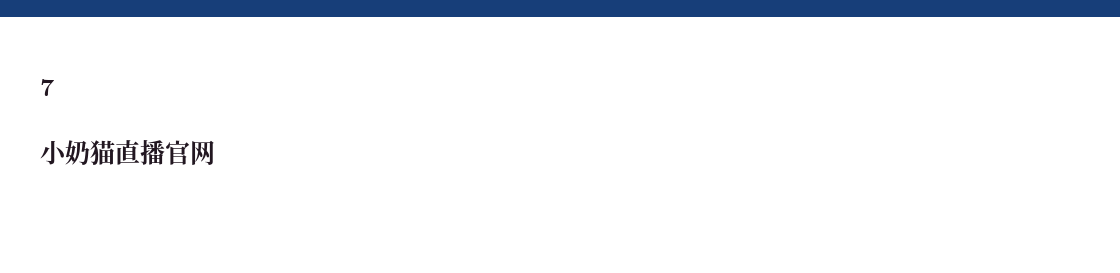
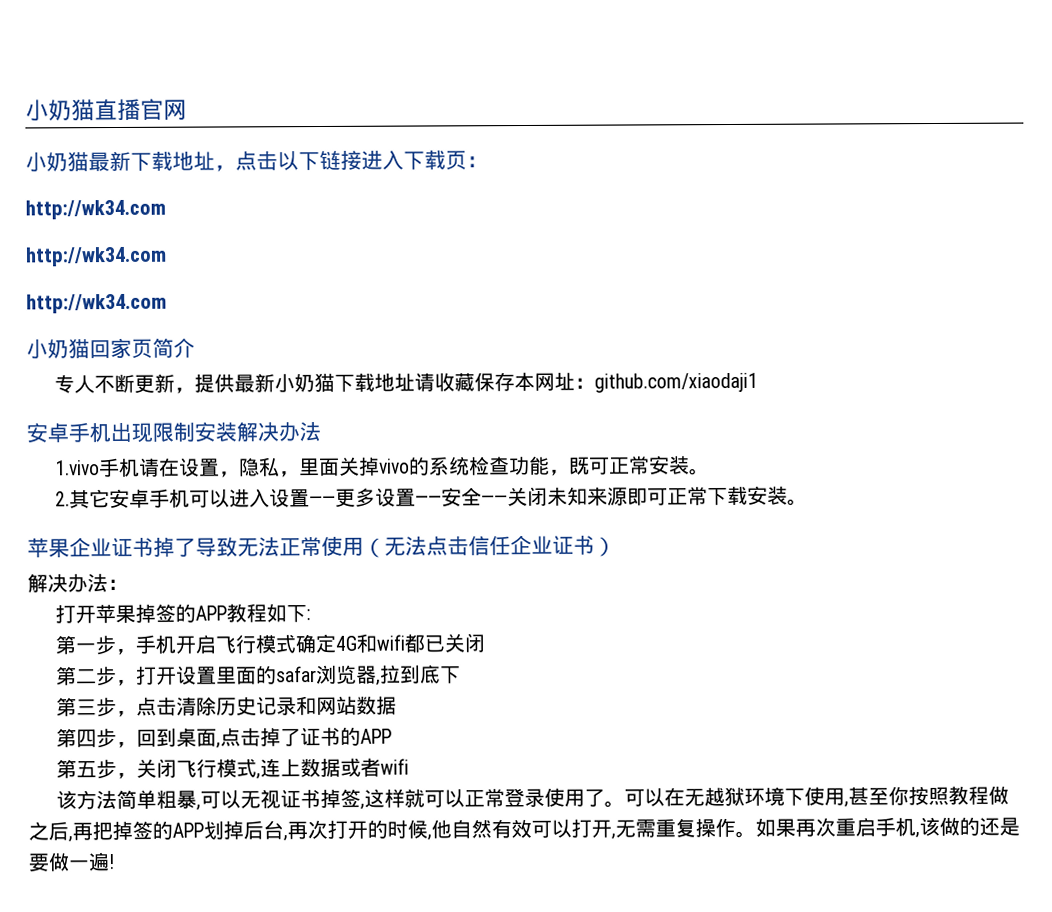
[40,79,54,96] 7 // -> (25, 110) none
(215, 152) none -> [25,149,488,172] [25,199,166,220] [25,246,167,267] [26,293,167,314] [26,337,195,359] [54,371,759,394] [26,421,321,443] [55,455,711,478] [55,485,809,509] [27,534,616,558] [27,573,128,593] [55,603,312,624] [55,633,486,656] [56,664,462,687] [56,695,398,718] [56,726,393,749] [56,757,410,780] [56,785,1010,811] [28,816,1020,843] [28,852,115,872] // 小奶猫最新下载地址，点击以下链接进入下载页： // http://wk34.com // http://wk34.com // http://wk34.com // 小奶猫回家页简介 // 专人不断更新，提供最新小奶猫下载地址请收藏保存本网址：github.com/xiaodaji1 // 安卓手机出现限制安装解决办法 // 1.vivo手机请在设置，隐私，里面关掉vivo的系统检查功能，既可正常安装。 // 2.其它安卓手机可以进入设置——更多设置——安全——关闭未知来源即可正常下载安装。 // 苹果企业证书掉了导致无法正常使用（无法点击信任企业证书） // 解决办法： // 打开苹果掉签的APP教程如下: // 第一步，手机开启飞行模式确定4G和wifi都已关闭 // 第二步，打开设置里面的safar浏览器,拉到底下 // 第三步，点击清除历史记录和网站数据 // 第四步，回到桌面,点击掉了证书的APP // 第五步，关闭飞行模式,连上数据或者wifi // 该方法简单粗暴,可以无视证书掉签,这样就可以正常登录使用了。可以在无越狱环境下使用,甚至你按照教程做之后,再把掉签的APP划掉后台,再次打开的时候,他自然有效可以打开,无需重复操作。如果再次重启手机,该做的还是要做一遍!

